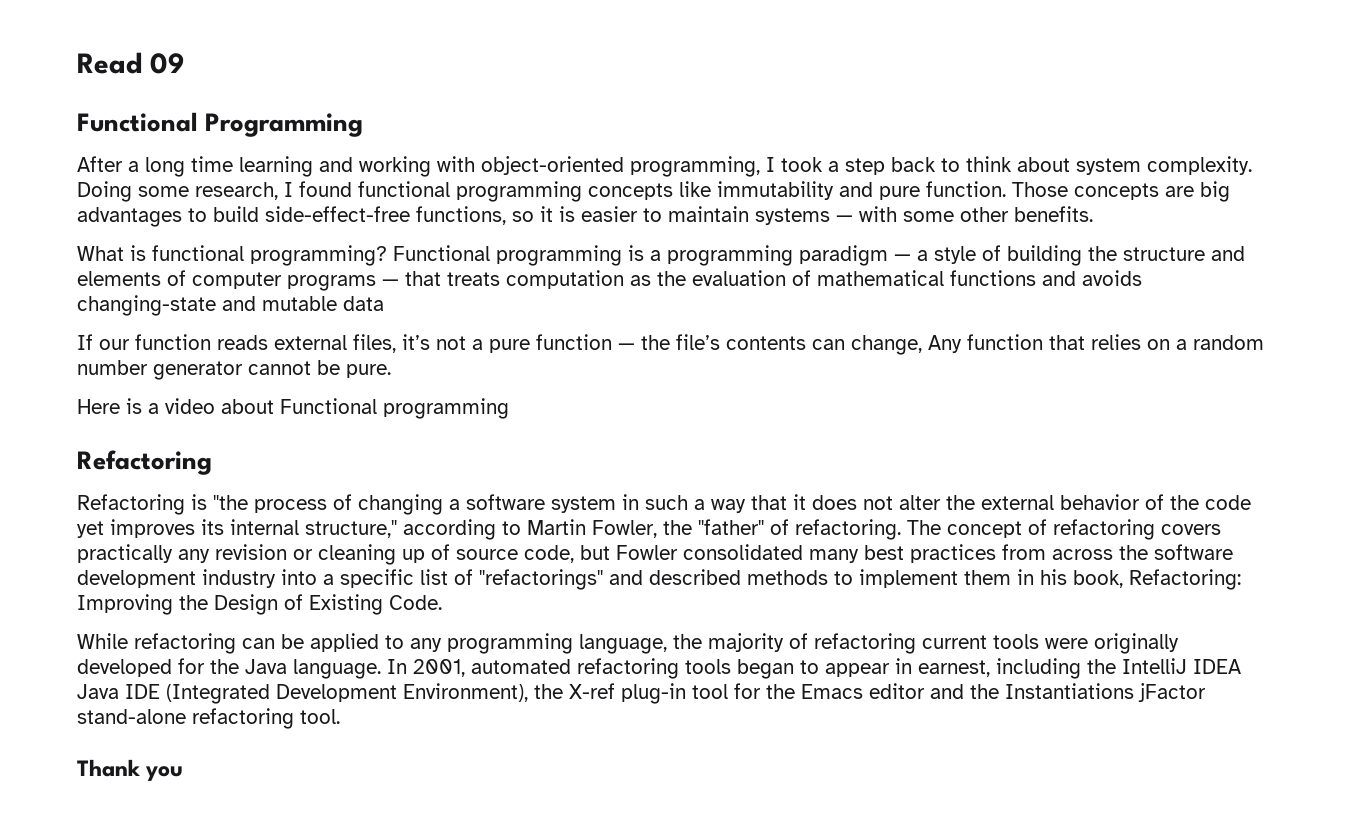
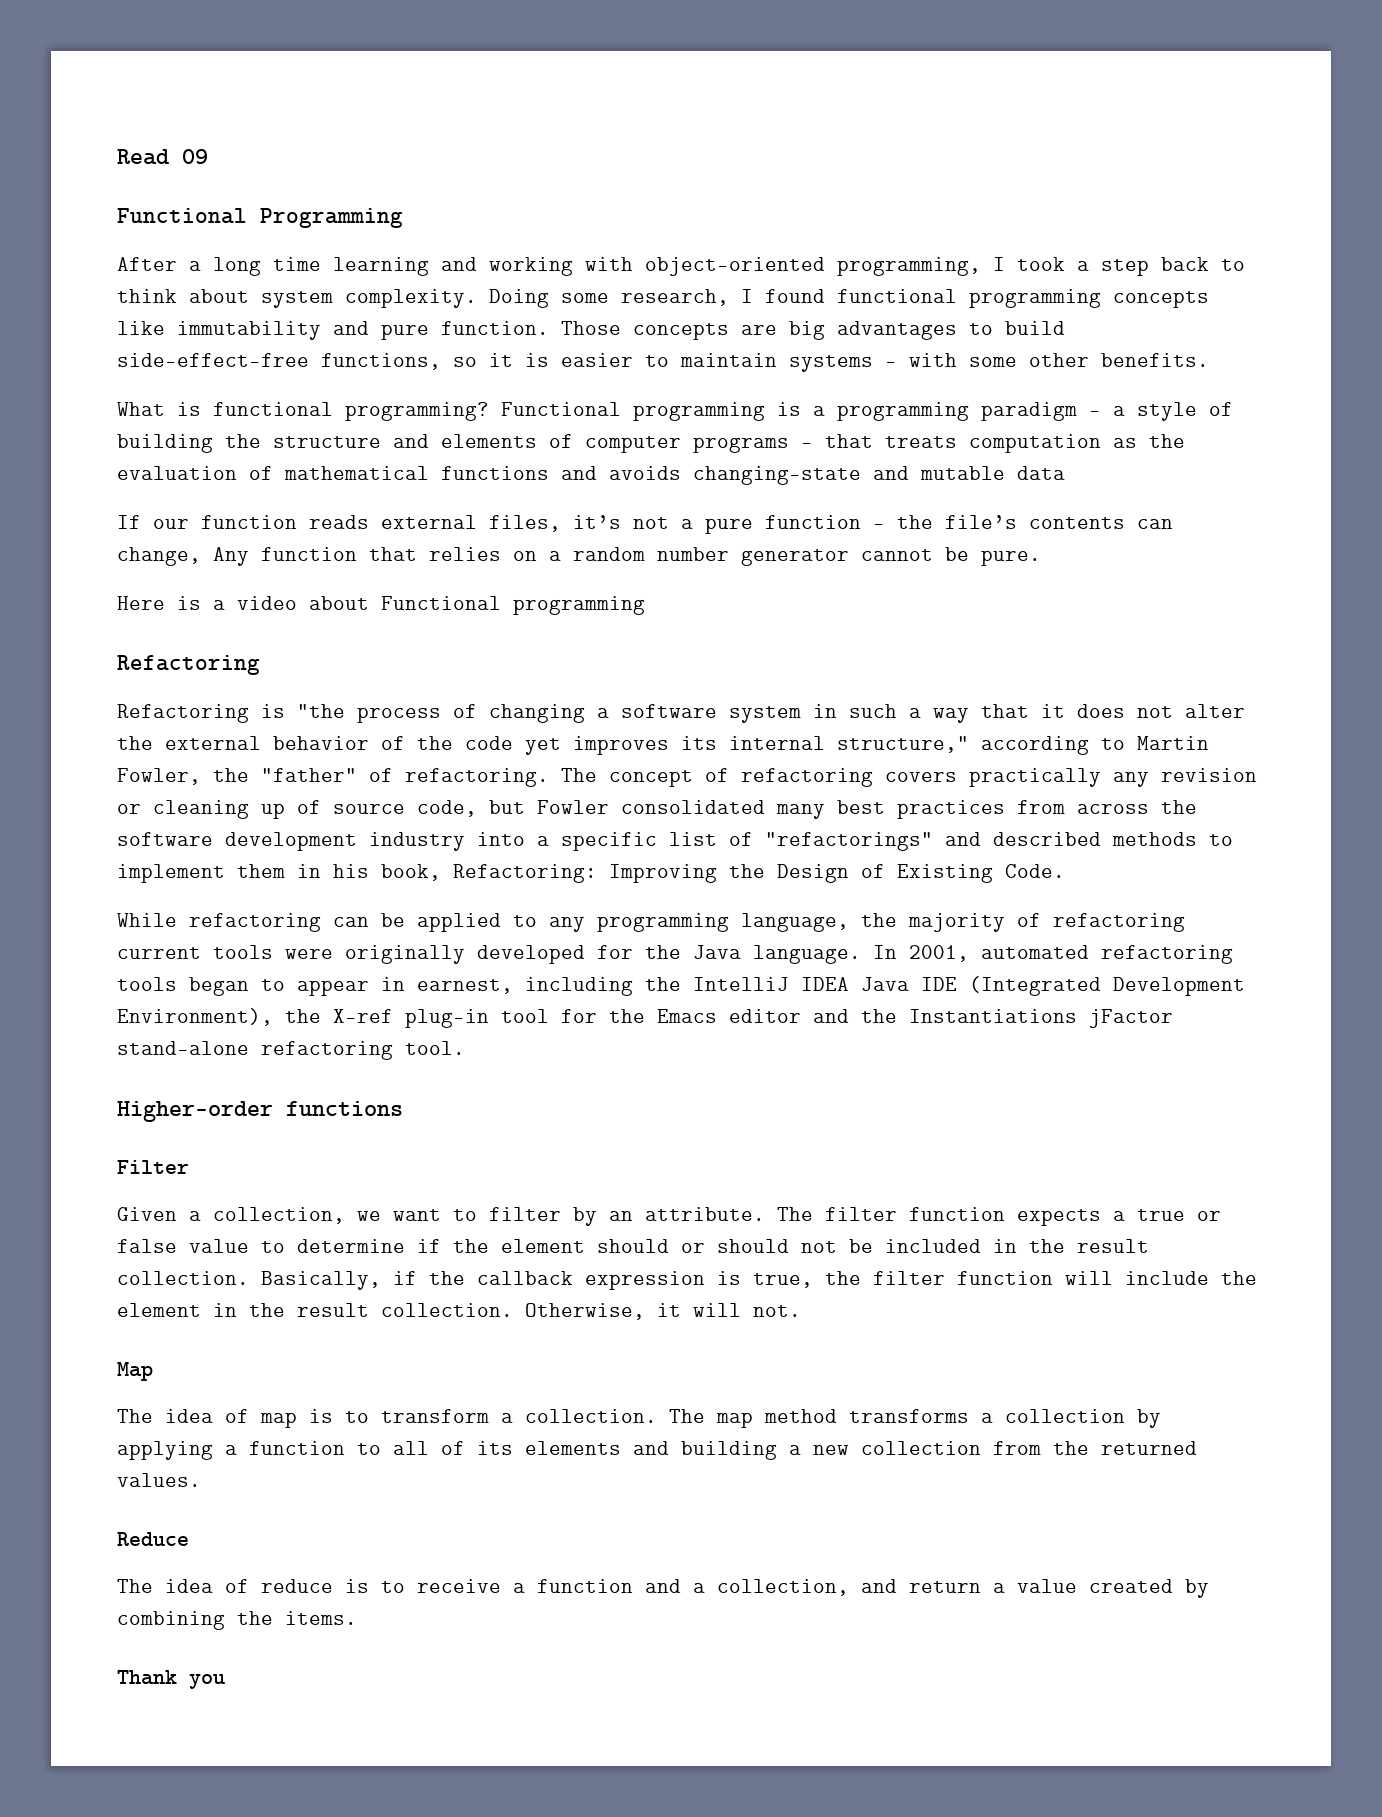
(340, 716) none -> [117,1101,403,1122] [117,1160,189,1174] [117,1207,1221,1226] [117,1239,1149,1253] [117,1271,1257,1290] [117,1303,801,1320] [117,1362,153,1381] [117,1409,1161,1428] [117,1441,1197,1460] [117,1473,201,1487] [117,1532,189,1546] [117,1579,1209,1598] [117,1611,357,1630] // Higher-order functions // Filter // Given a collection, we want to filter by an attribute. The filter function expects a true or false value to determine if the element should or should not be included in the result collection. Basically, if the callback expression is true, the filter function will include the element in the result collection. Otherwise, it will not. // Map // The idea of map is to transform a collection. The map method transforms a collection by applying a function to all of its elements and building a new collection from the returned values. // Reduce // The idea of reduce is to receive a function and a collection, and return a value created by combining the items.

